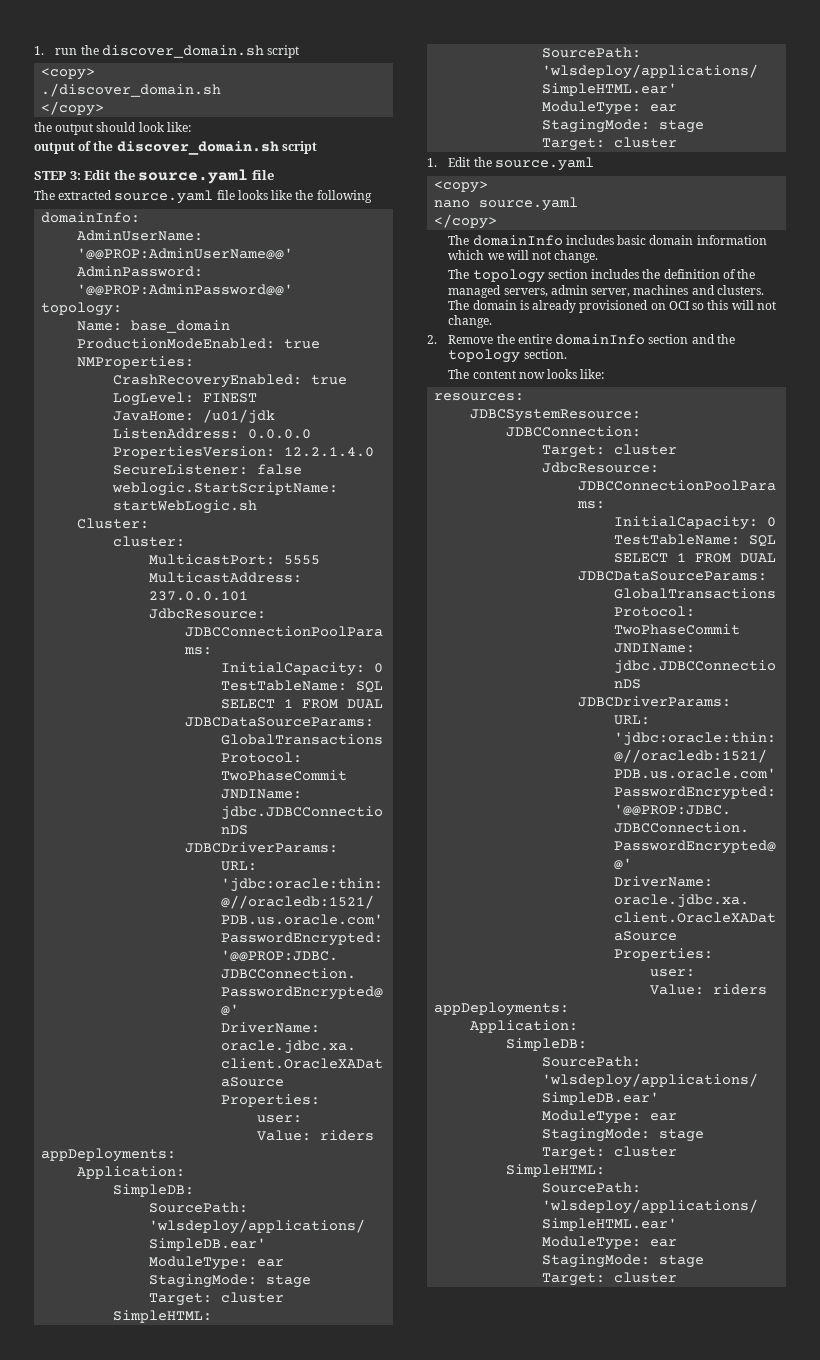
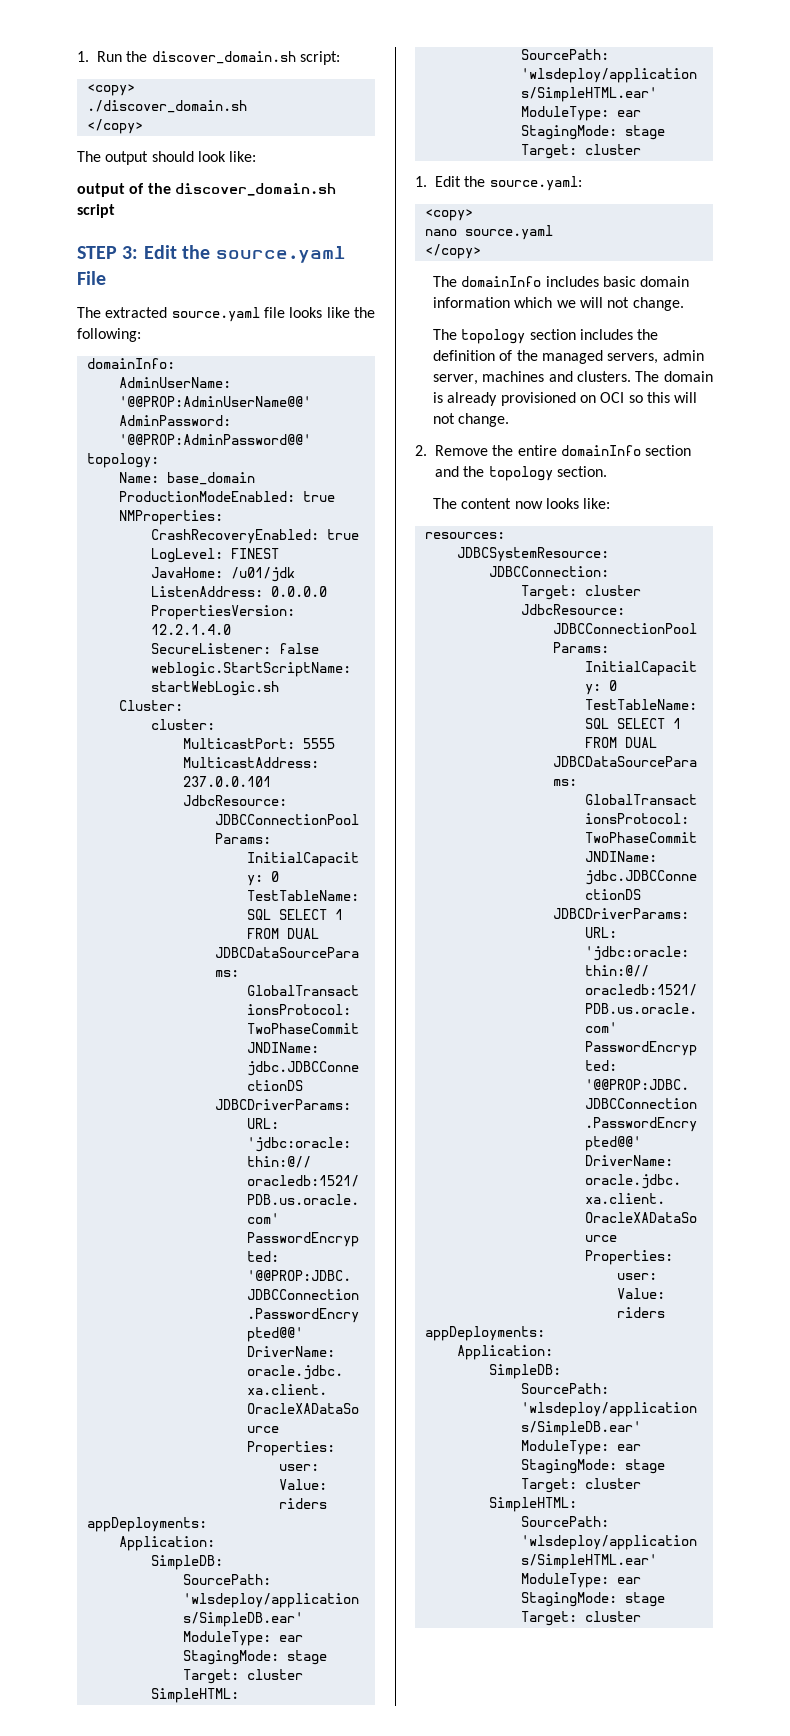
[34,45,300,58] 1. run the discover_domain.sh script -> [77,51,340,65] 1. Run the discover_domain.sh script:
[34,122,52,132] the -> [77,151,101,162] The
[251,170,274,180] file -> [77,271,106,285] File
[316,190,372,203] following -> [77,328,141,342] following:
[494,157,594,171] source.yaml -> [489,176,582,191] source.yaml:

